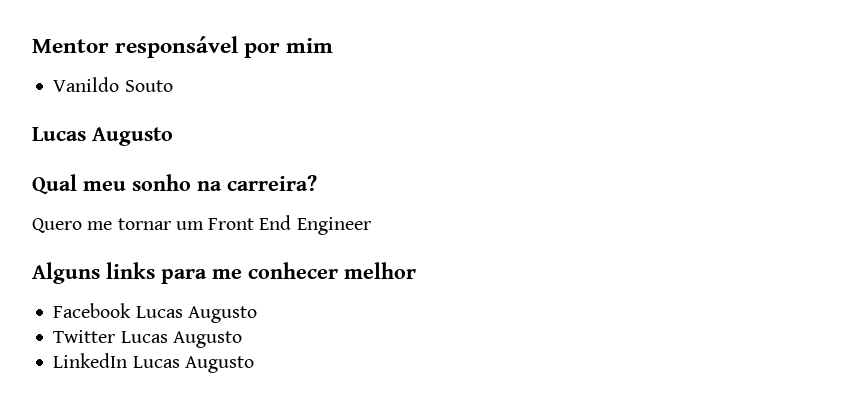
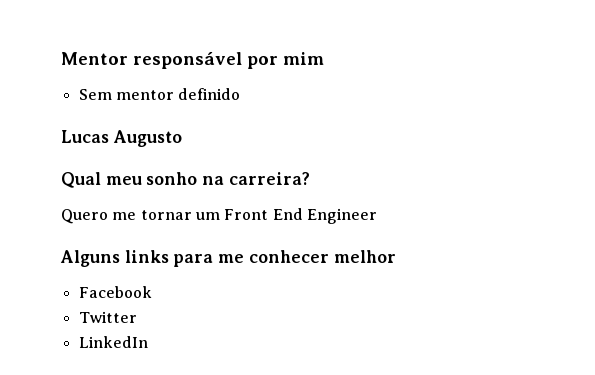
[53,77,173,92] Vanildo Souto -> [78,88,241,100] Sem mentor definido
[135,306,257,323] Lucas Augusto -> (152, 292) none
[120,331,242,348] Lucas Augusto -> (137, 317) none
[132,356,254,373] Lucas Augusto -> (148, 342) none

